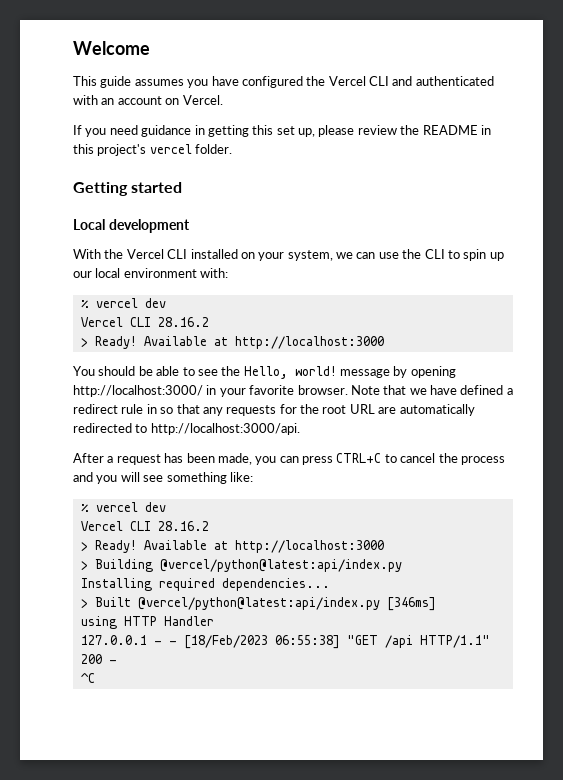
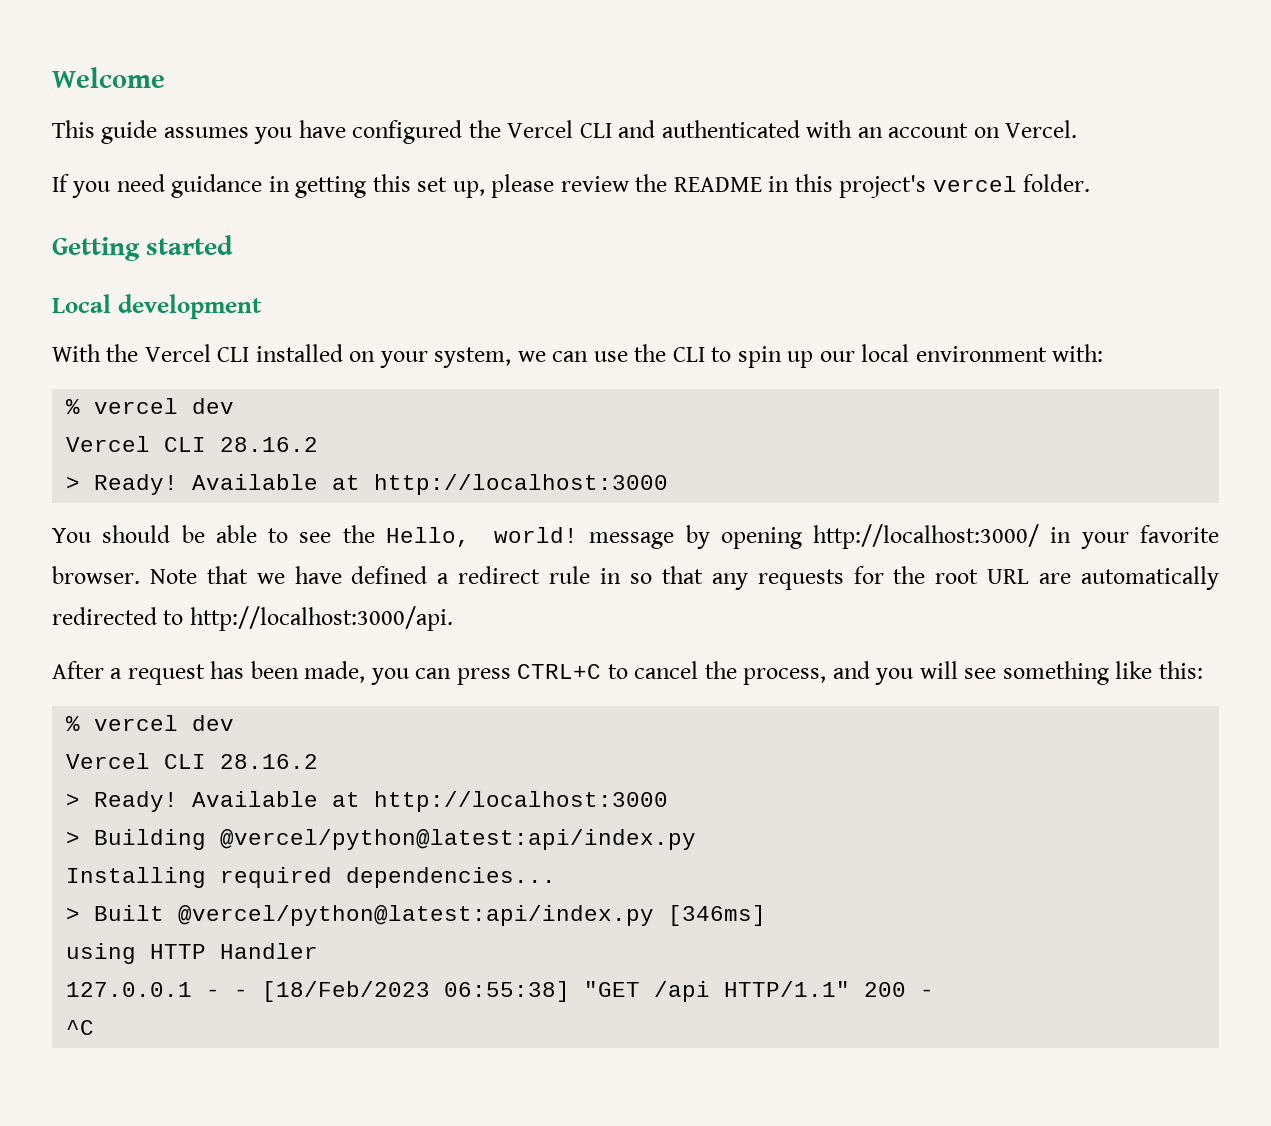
[460,456,505,465] process -> [743,668,827,685] process,
[229,472,253,482] like: -> [1115,661,1203,679] like this:

